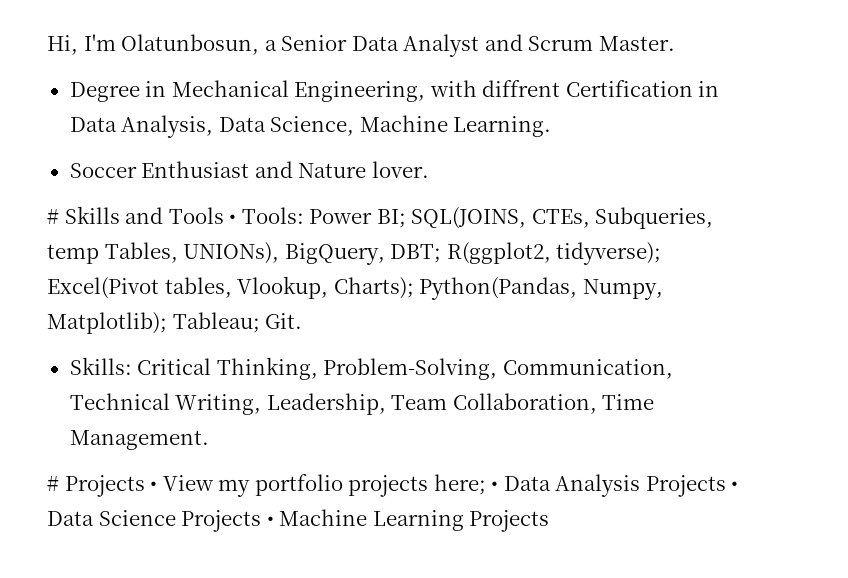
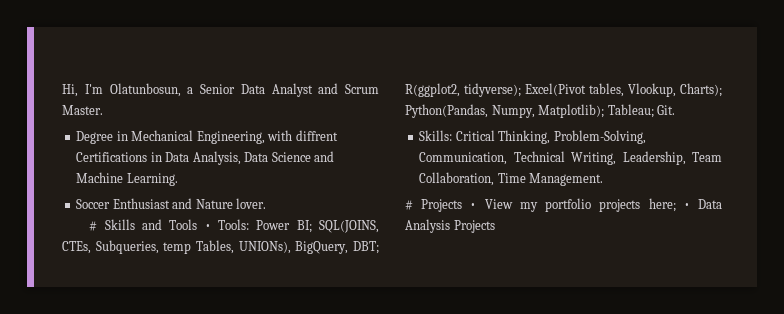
[565,80,693,97] Certification -> [76,152,148,162] Certifications
[270,116,355,136] Science, -> [271,151,335,162] Science and
[731,481,739,491] [47,509,550,532] • Data Science Projects • Machine Learning Projects -> (495, 226) none

